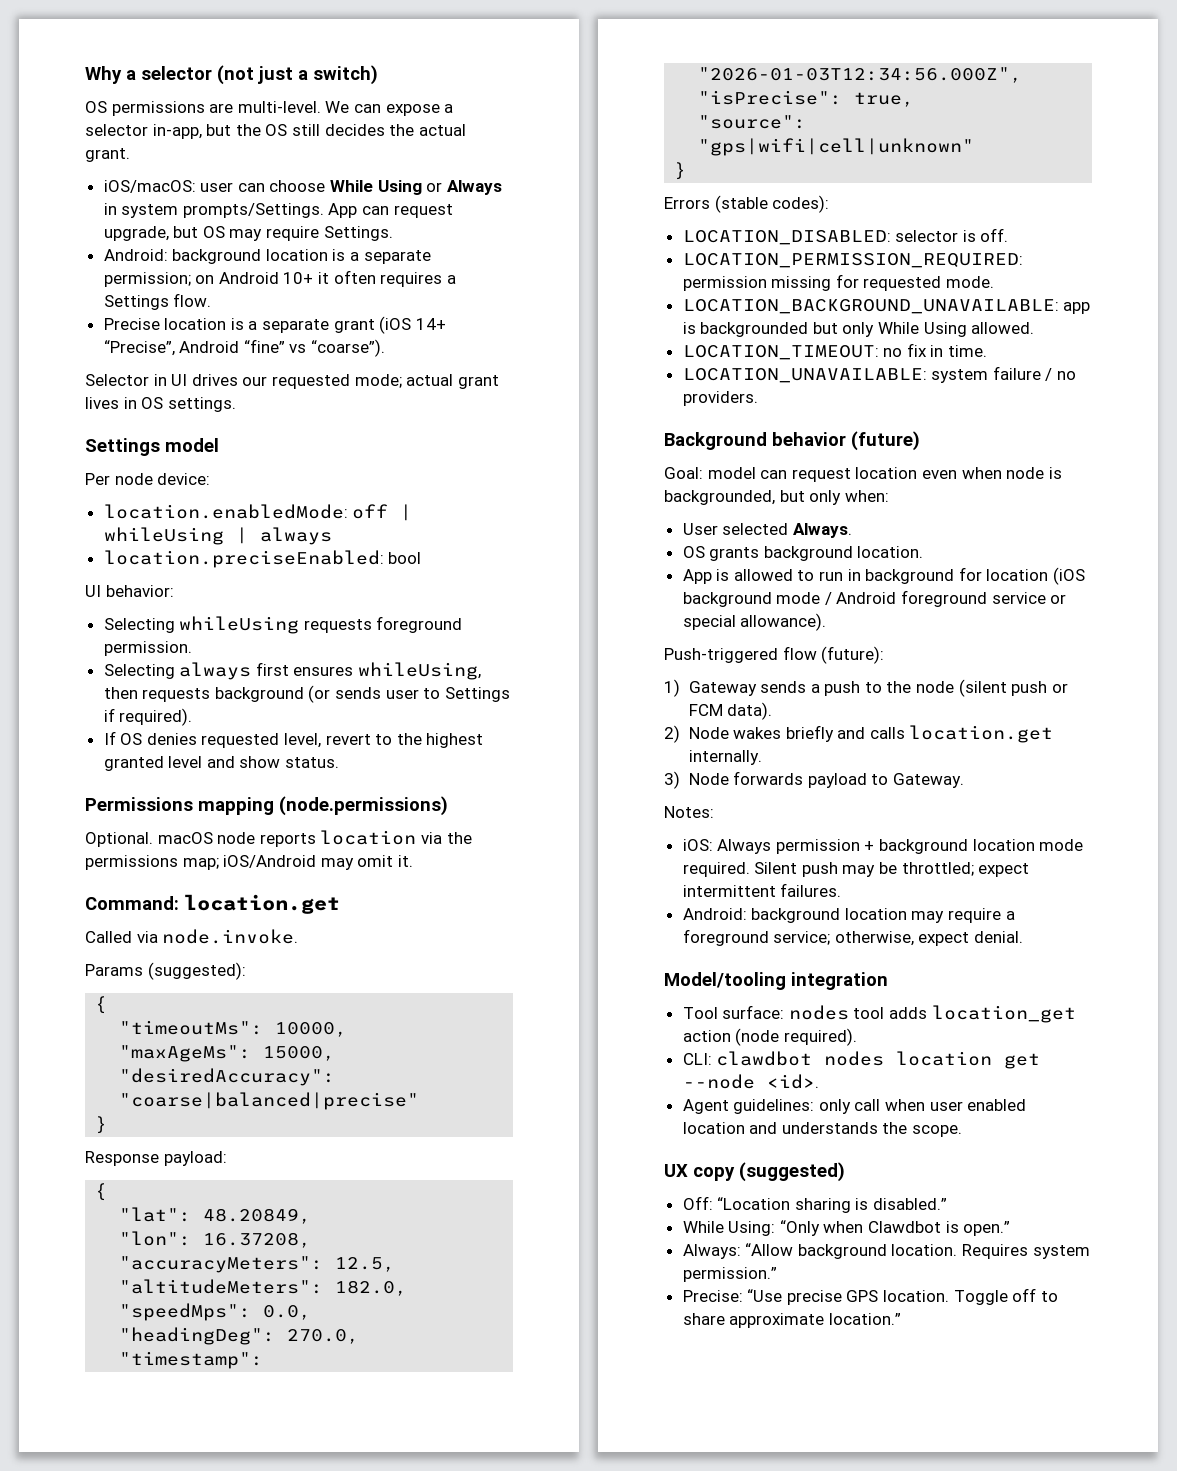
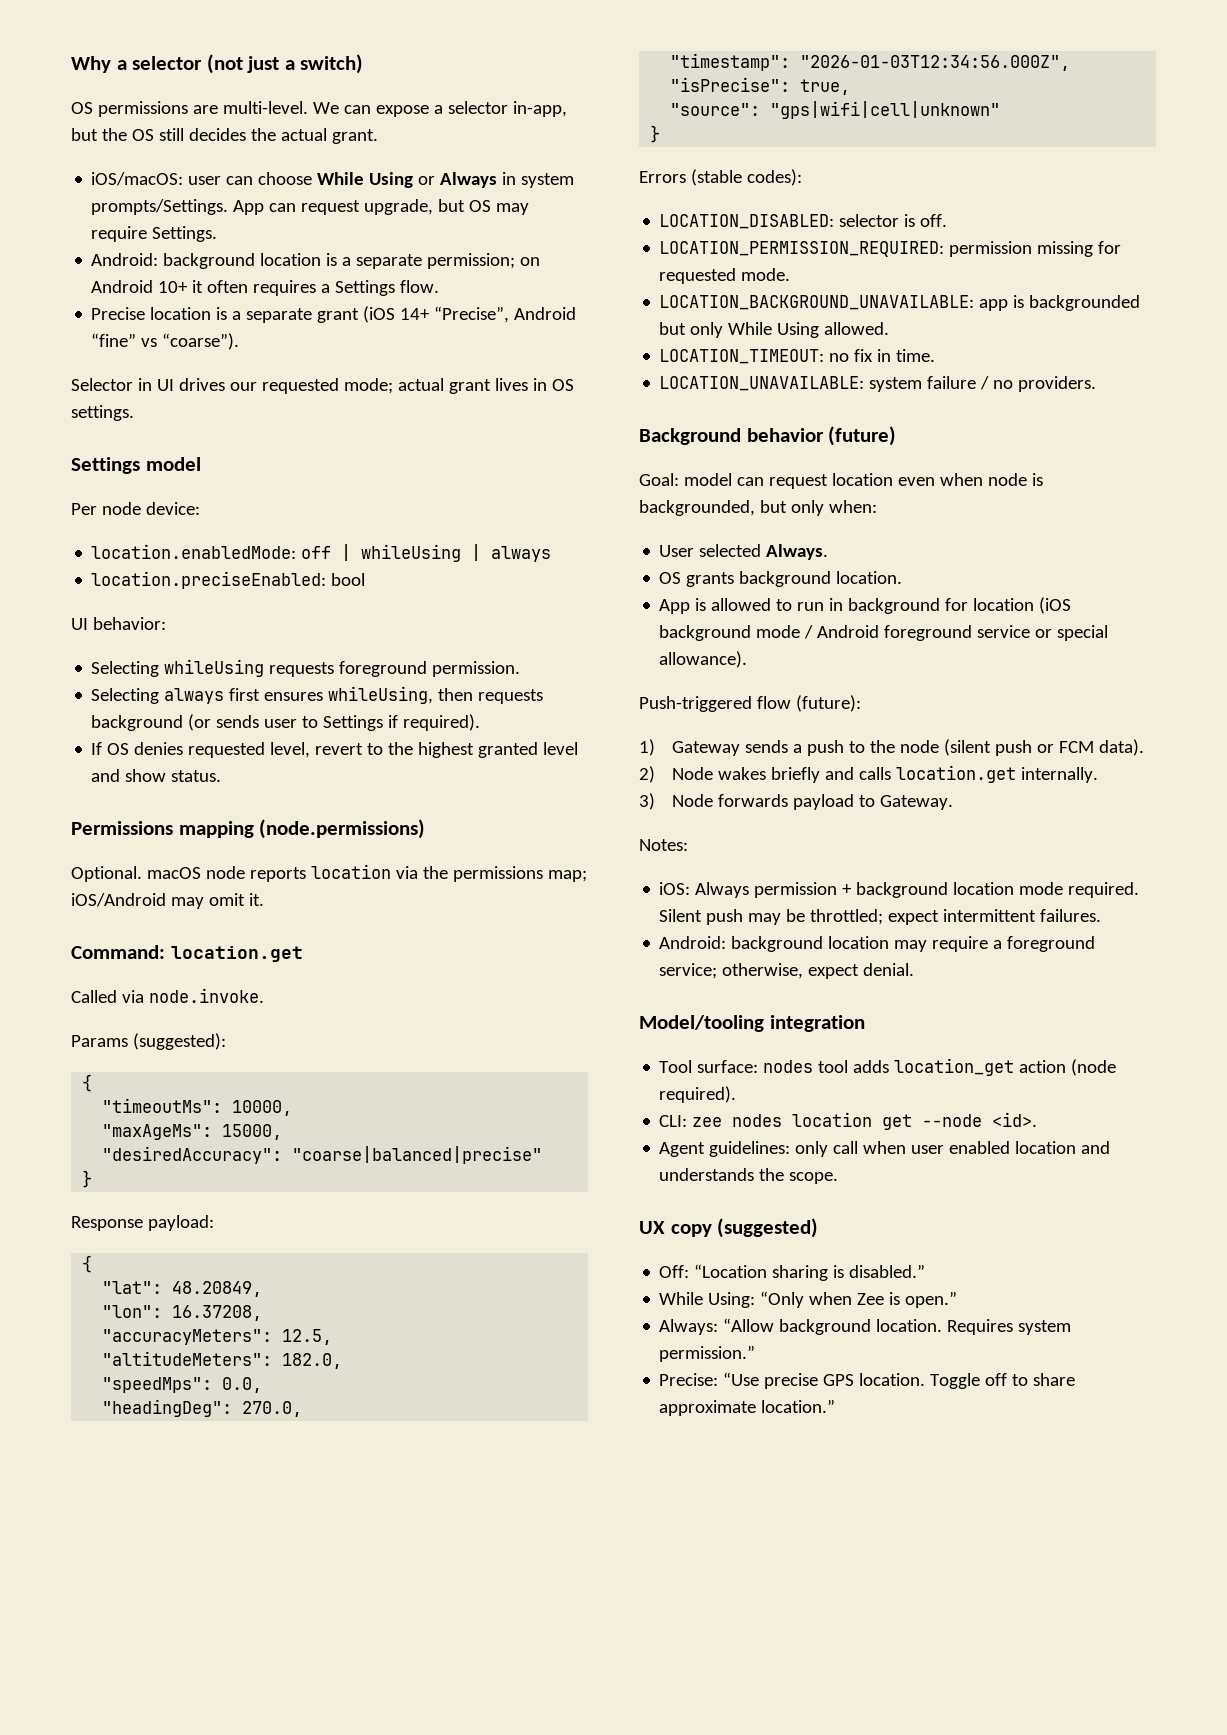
[716,1051,813,1066] clawdbot -> [692,1117,723,1127] zee
[868,1221,942,1233] Clawdbot -> [857,1293,885,1305] Zee

